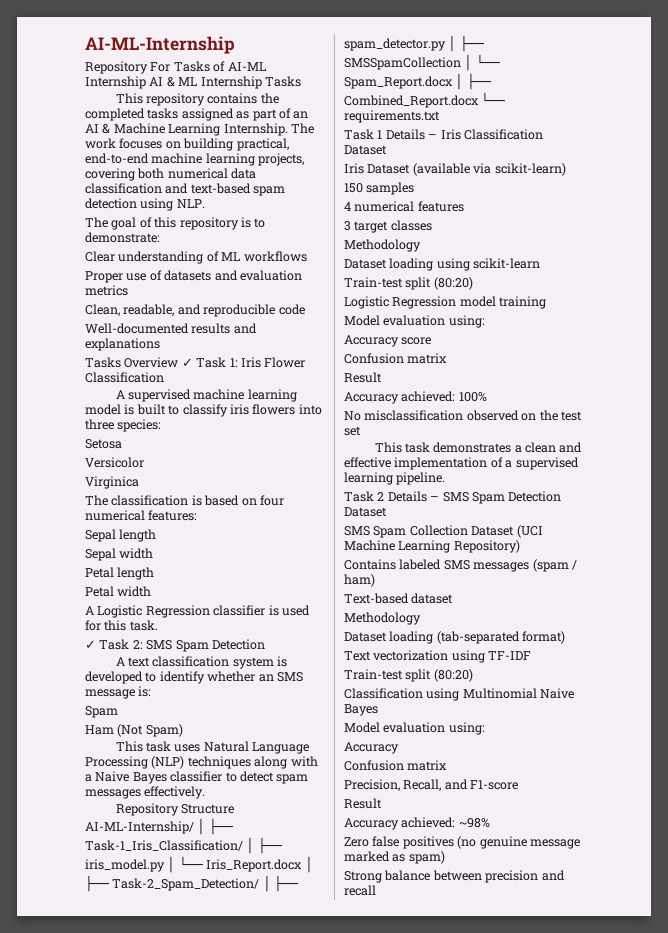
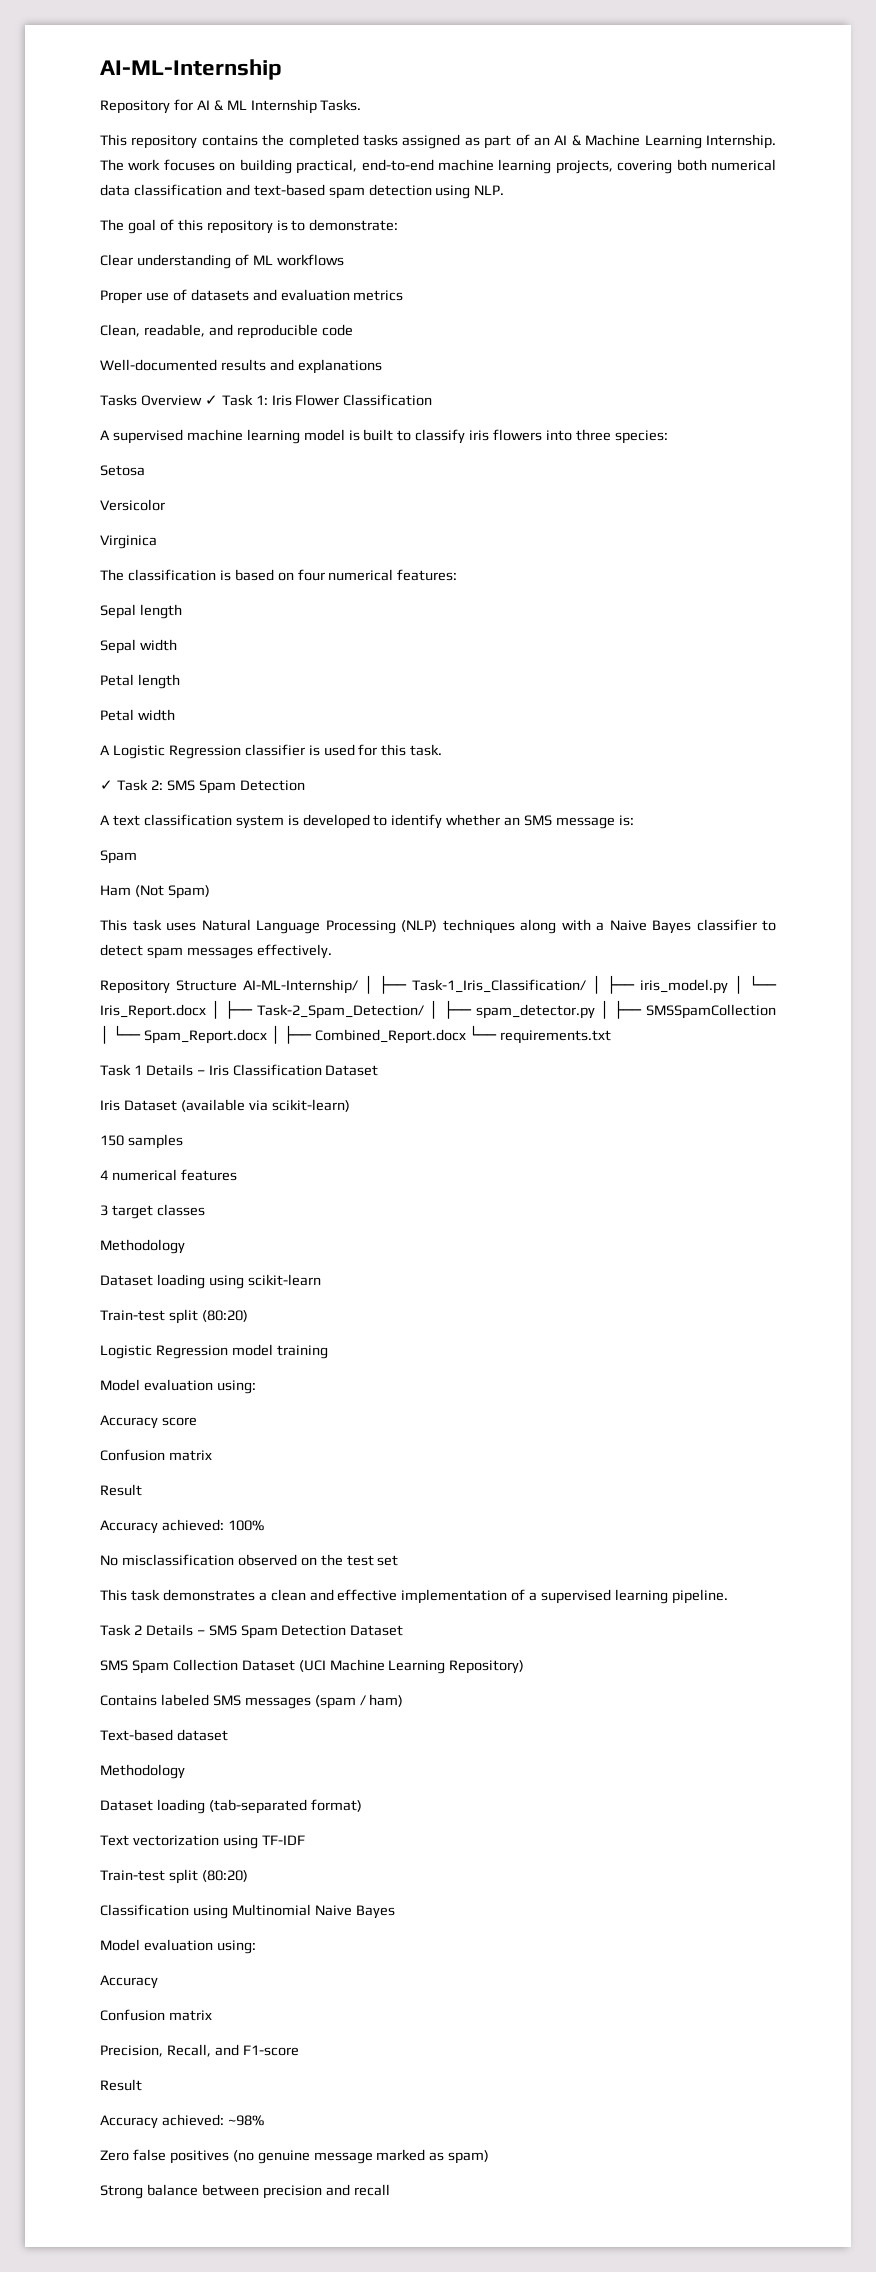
[150,61,266,72] [85,76,146,89] For Tasks of AI-ML Internship -> [173,99,193,111] for
[264,76,301,87] Tasks -> [320,99,362,111] Tasks.

